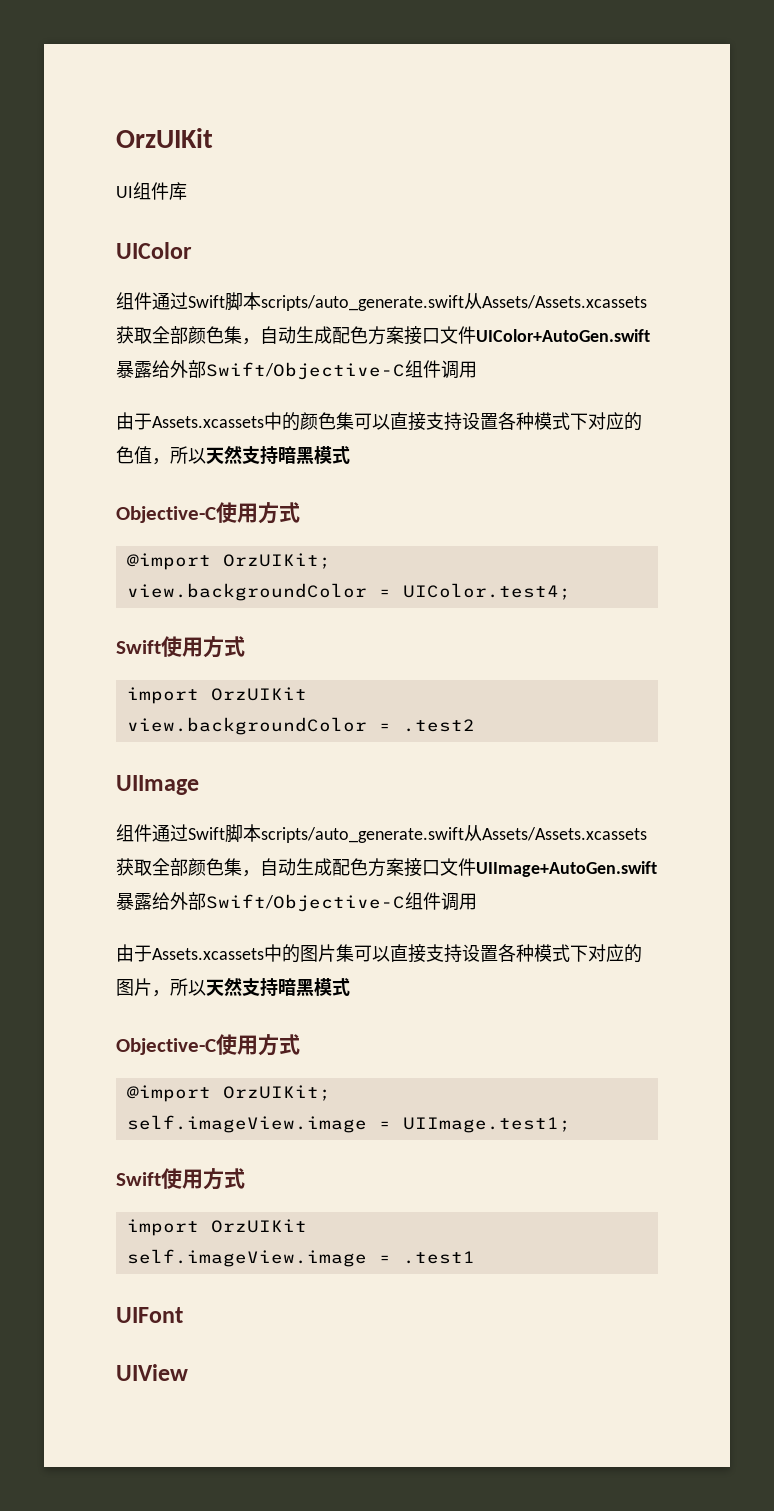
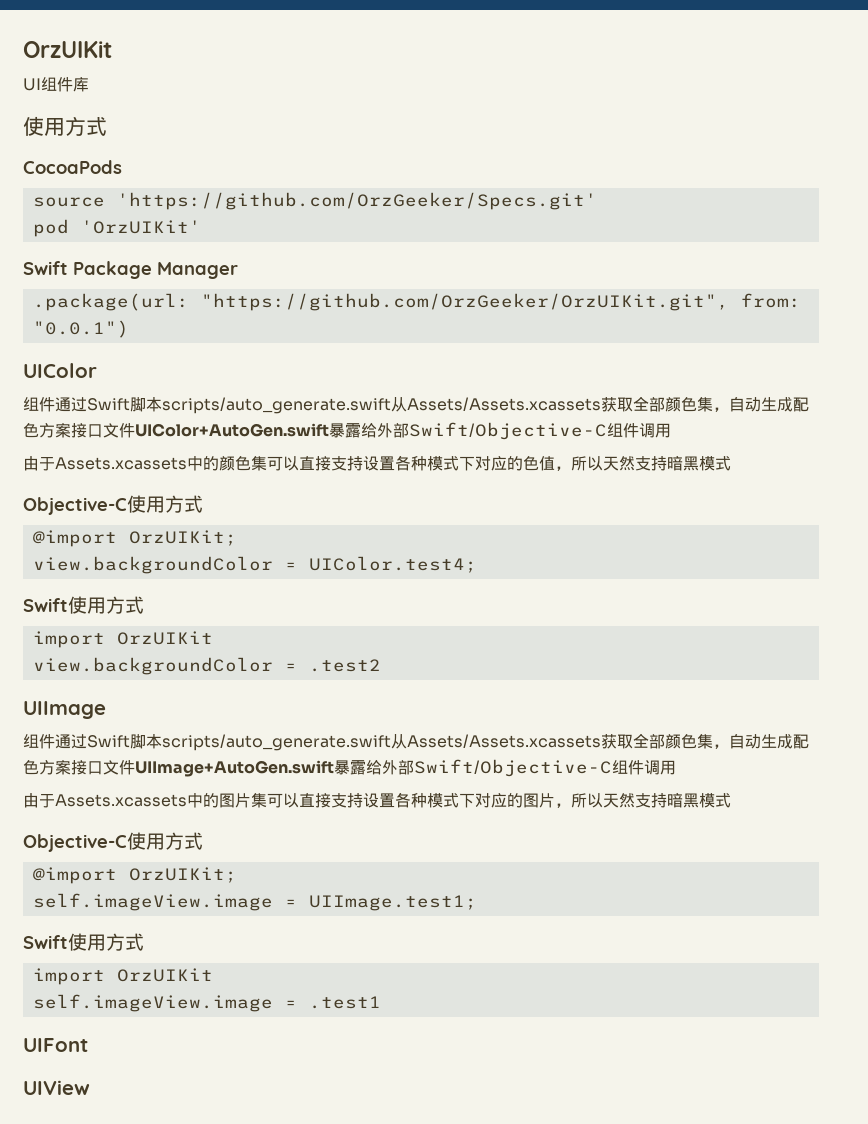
(187, 191) none -> [23,116,107,136] [23,160,122,174] [32,192,597,210] [32,219,201,237] [23,261,238,279] [32,293,801,311] [32,320,129,338] // 使用方式 // CocoaPods // source 'https://github.com/OrzGeeker/Specs.git' // pod 'OrzUIKit' // Swift Package Manager // .package(url: "https://github.com/OrzGeeker/OrzUIKit.git", from: "0.0.1")

